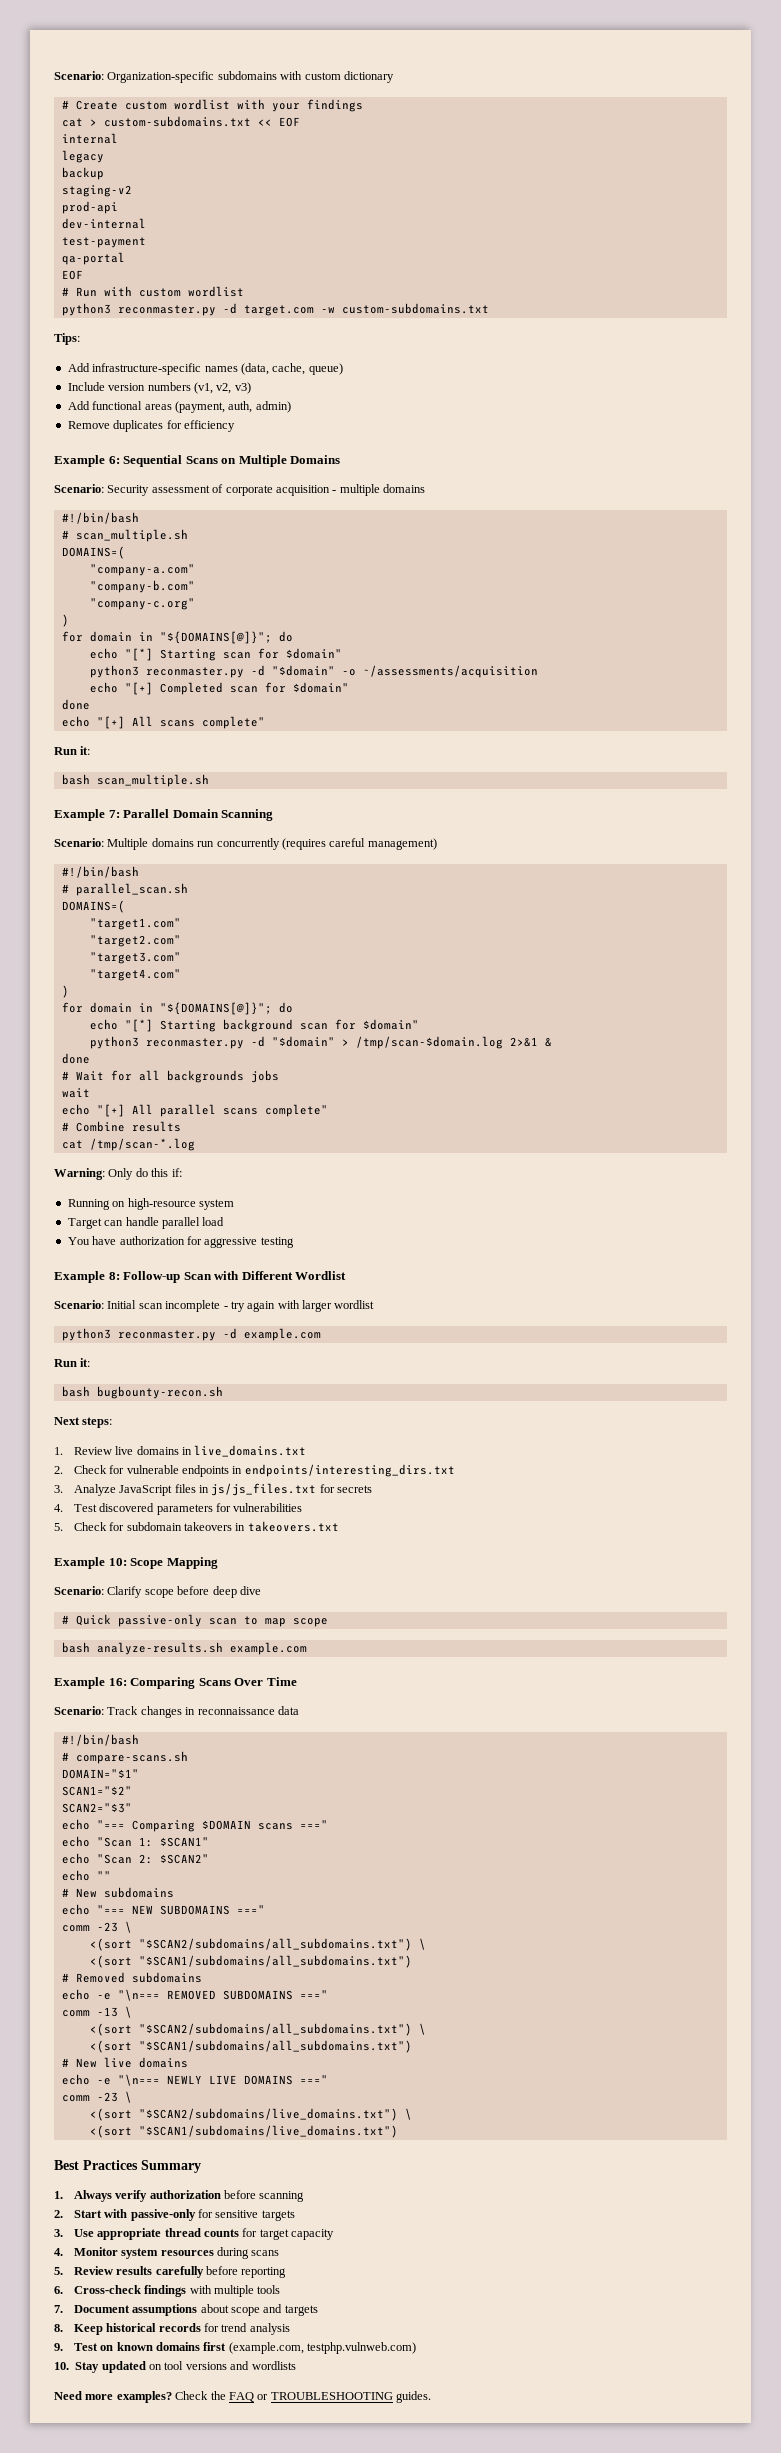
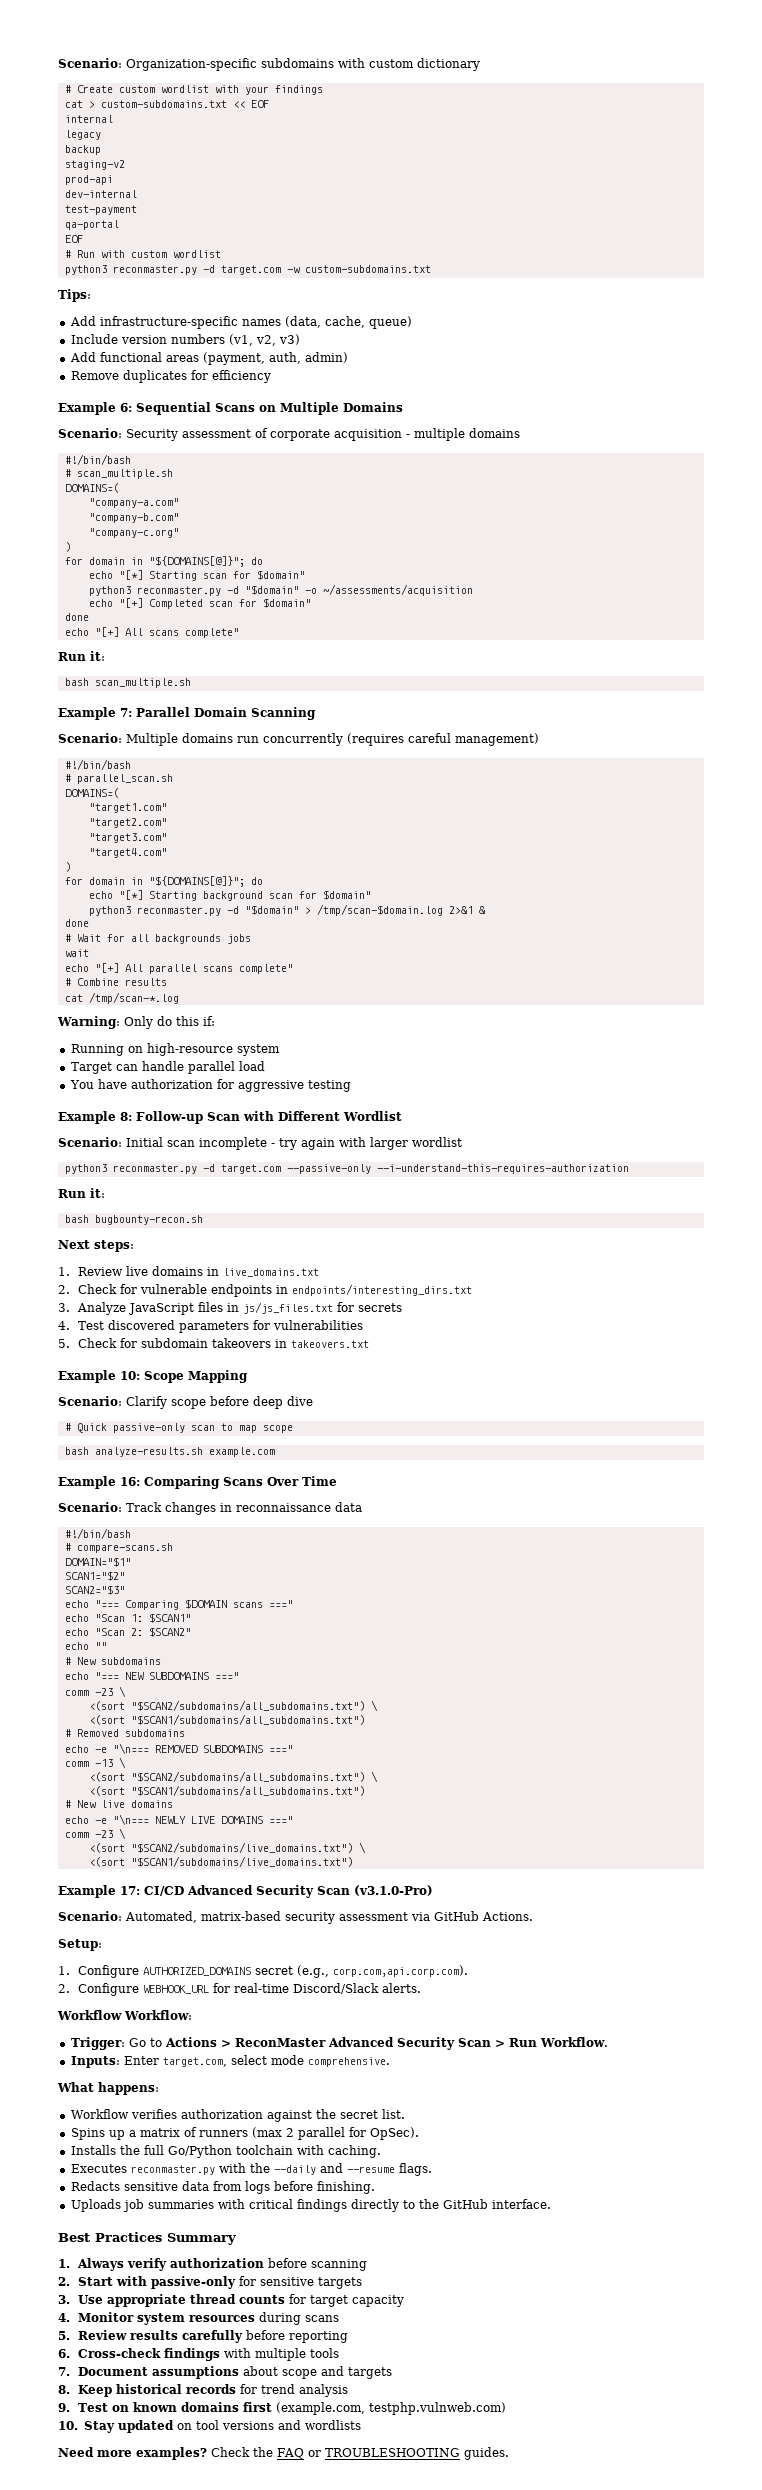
[243,1328,321,1341] example.com -> [220,1164,629,1174] target.com --passive-only --i-understand-this-requires-authorization
(398, 2131) none -> [58,1885,433,1898] [58,1911,533,1924] [58,1939,102,1951] [58,1965,468,1978] [58,1983,421,1996] [57,2010,192,2020] [70,2037,608,2050] [70,2055,390,2068] [57,2082,159,2095] [70,2109,405,2122] [70,2127,419,2140] [70,2145,381,2158] [70,2163,432,2176] [70,2181,375,2194] [70,2199,551,2212] // Example 17: CI/CD Advanced Security Scan (v3.1.0-Pro) // Scenario: Automated, matrix-based security assessment via GitHub Actions. // Setup: // 1. Configure AUTHORIZED_DOMAINS secret (e.g., corp.com,api.corp.com). // 2. Configure WEBHOOK_URL for real-time Discord/Slack alerts. // Workflow Workflow: // Trigger: Go to Actions > ReconMaster Advanced Security Scan > Run Workflow. // Inputs: Enter target.com, select mode comprehensive. // What happens: // Workflow verifies authorization against the secret list. // Spins up a matrix of runners (max 2 parallel for OpSec). // Installs the full Go/Python toolchain with caching. // Executes reconmaster.py with the --daily and --resume flags. // Redacts sensitive data from logs before finishing. // Uploads job summaries with critical findings directly to the GitHub interface.

